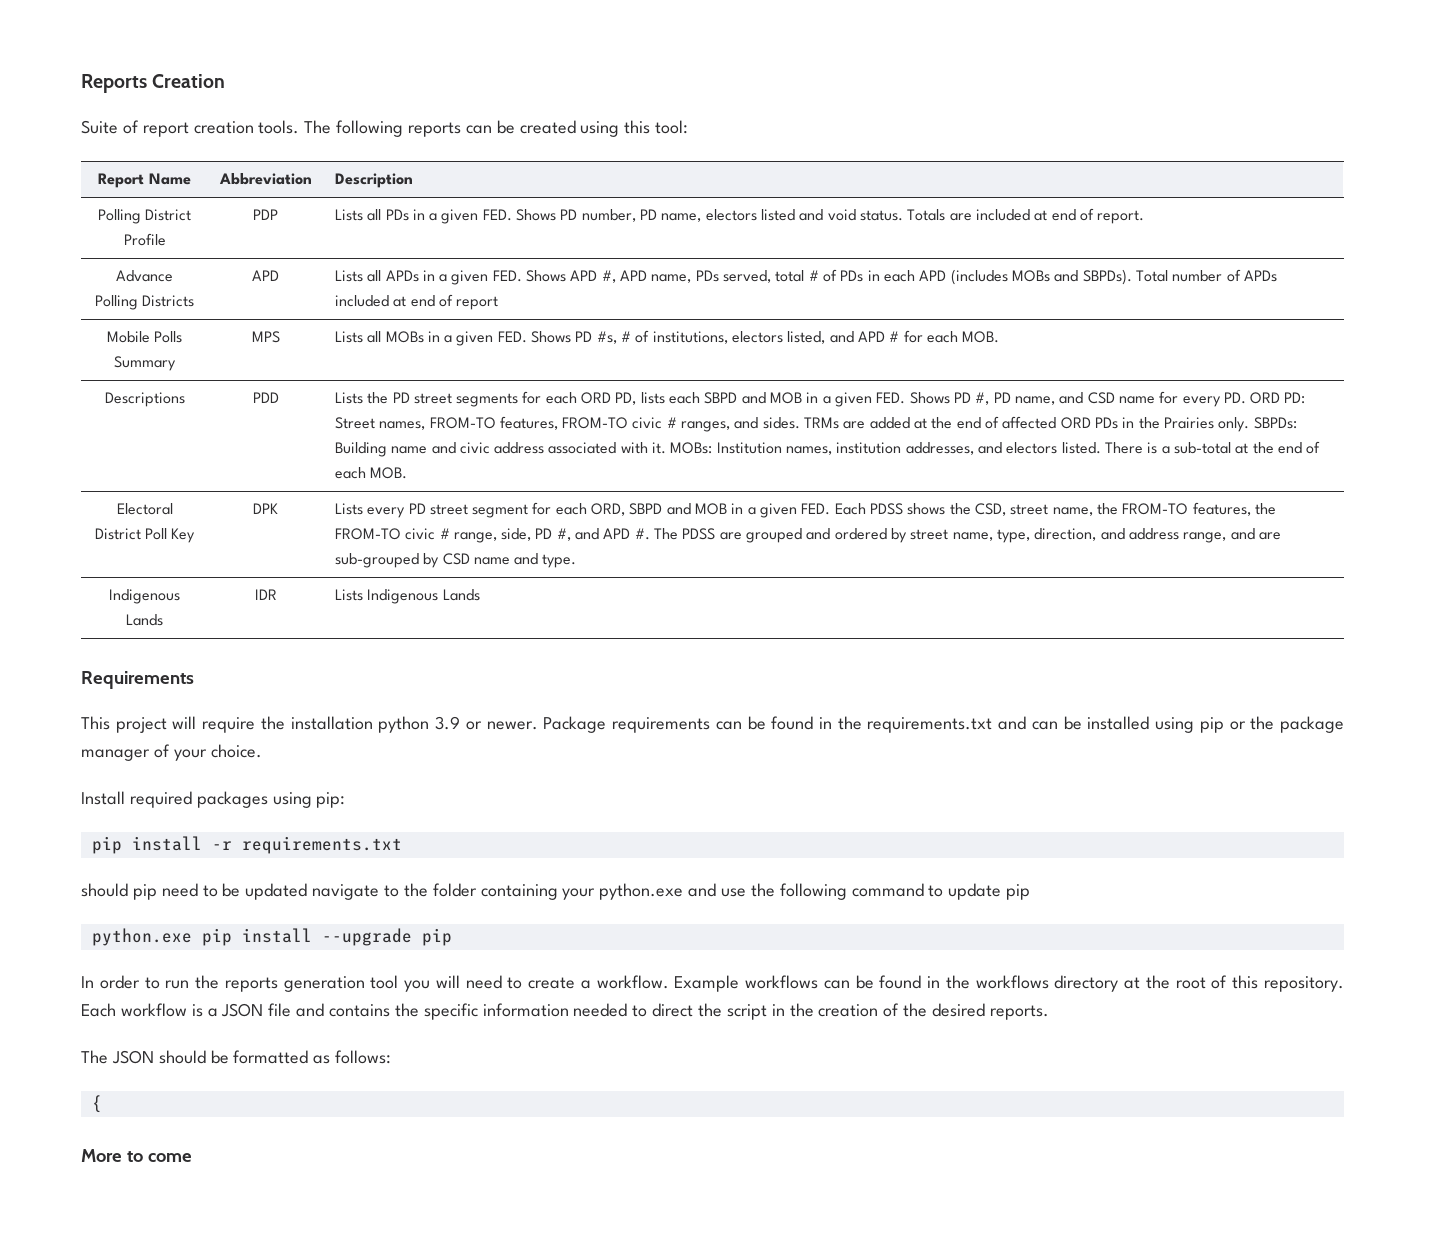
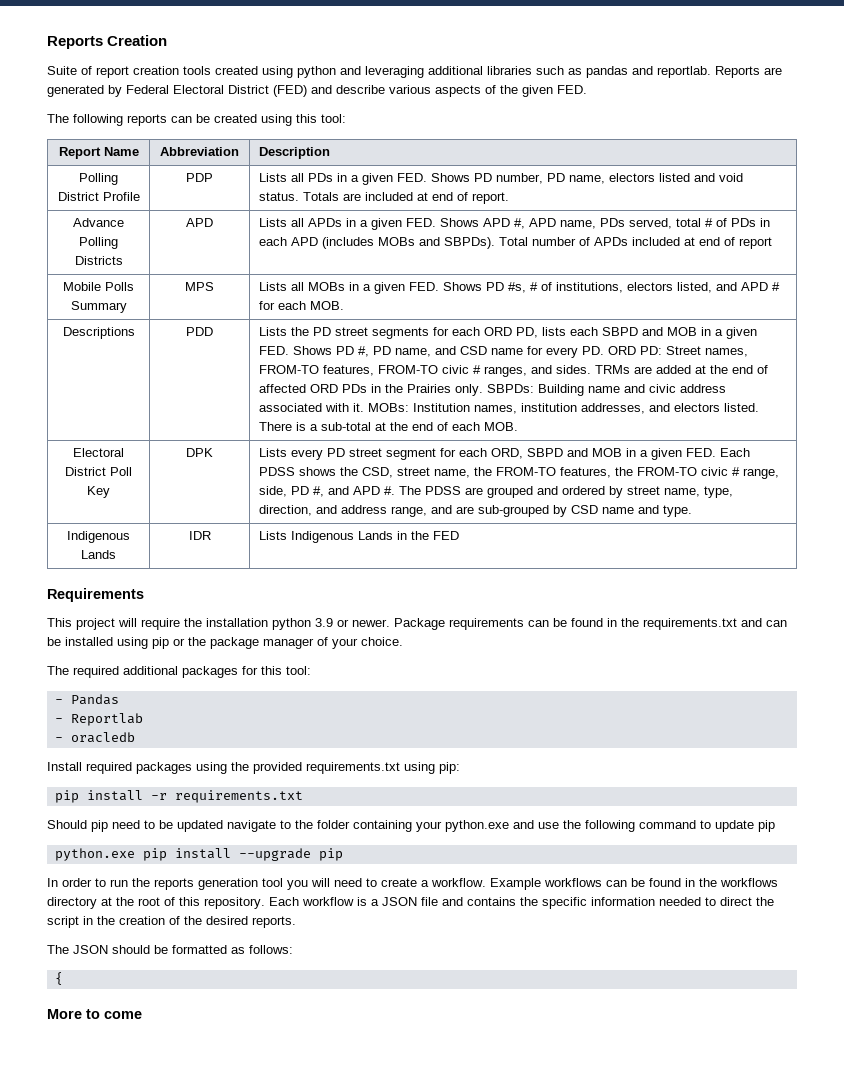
[258,120,300,134] tools. -> [183,66,782,78] [47,85,587,97] tools created using python and leveraging additional libraries such as pandas and reportlab. Reports are generated by Federal Electoral District (FED) and describe various aspects of the given FED. //
(480, 595) none -> [397,531,460,540] in the FED
(262, 751) none -> [47,666,311,678] [54,694,119,705] [54,713,143,726] [54,732,135,743] // The required additional packages for this tool: // - Pandas // - Reportlab // - oracledb
(312, 800) none -> [231,762,435,774] the provided requirements.txt using
[81,883,128,897] should -> [47,820,87,829] Should

